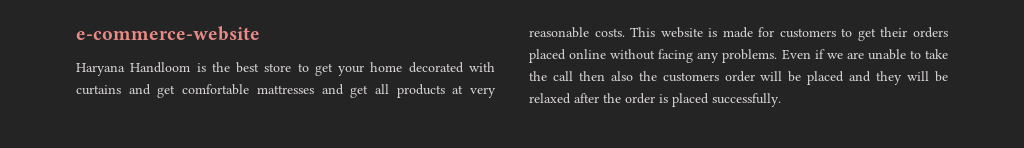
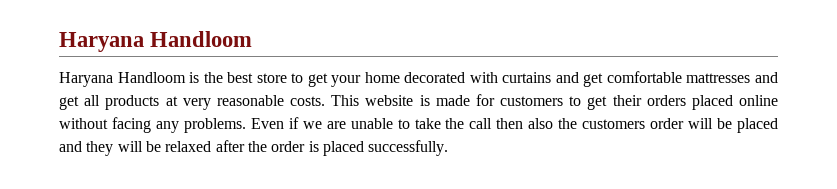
[76,26,260,41] e-commerce-website -> [59,31,253,52] Haryana Handloom

